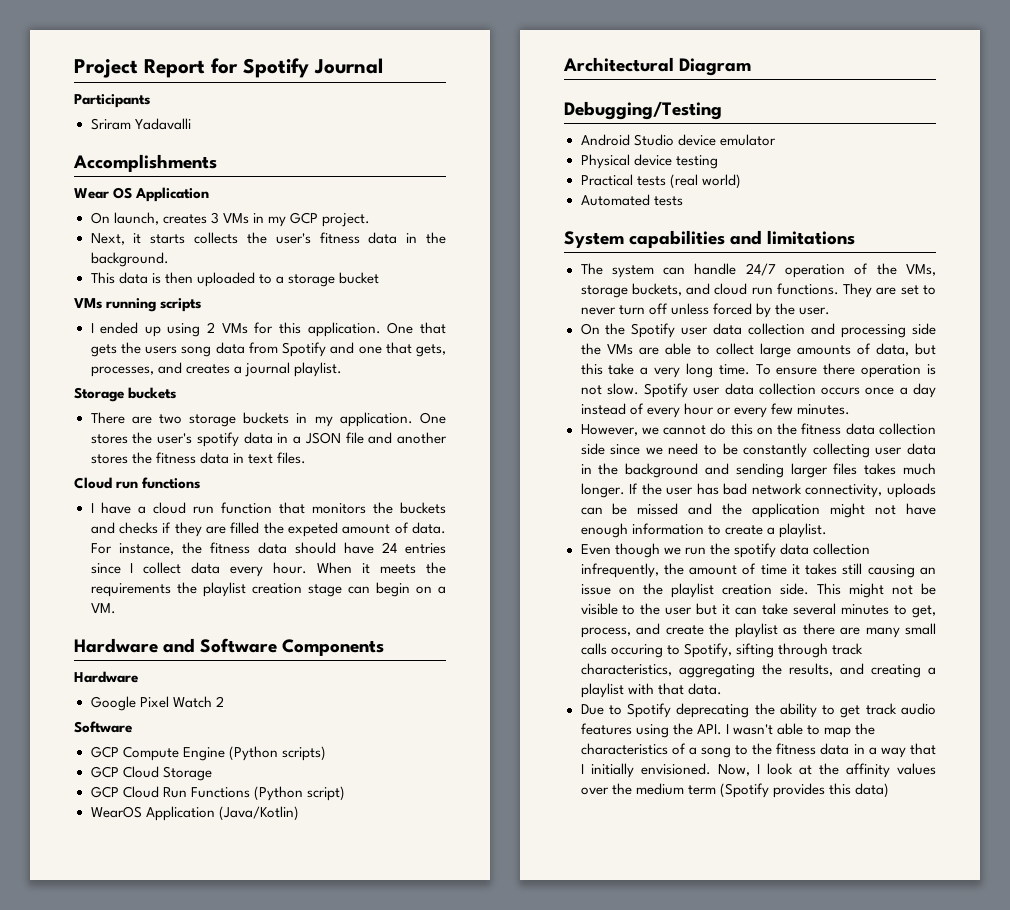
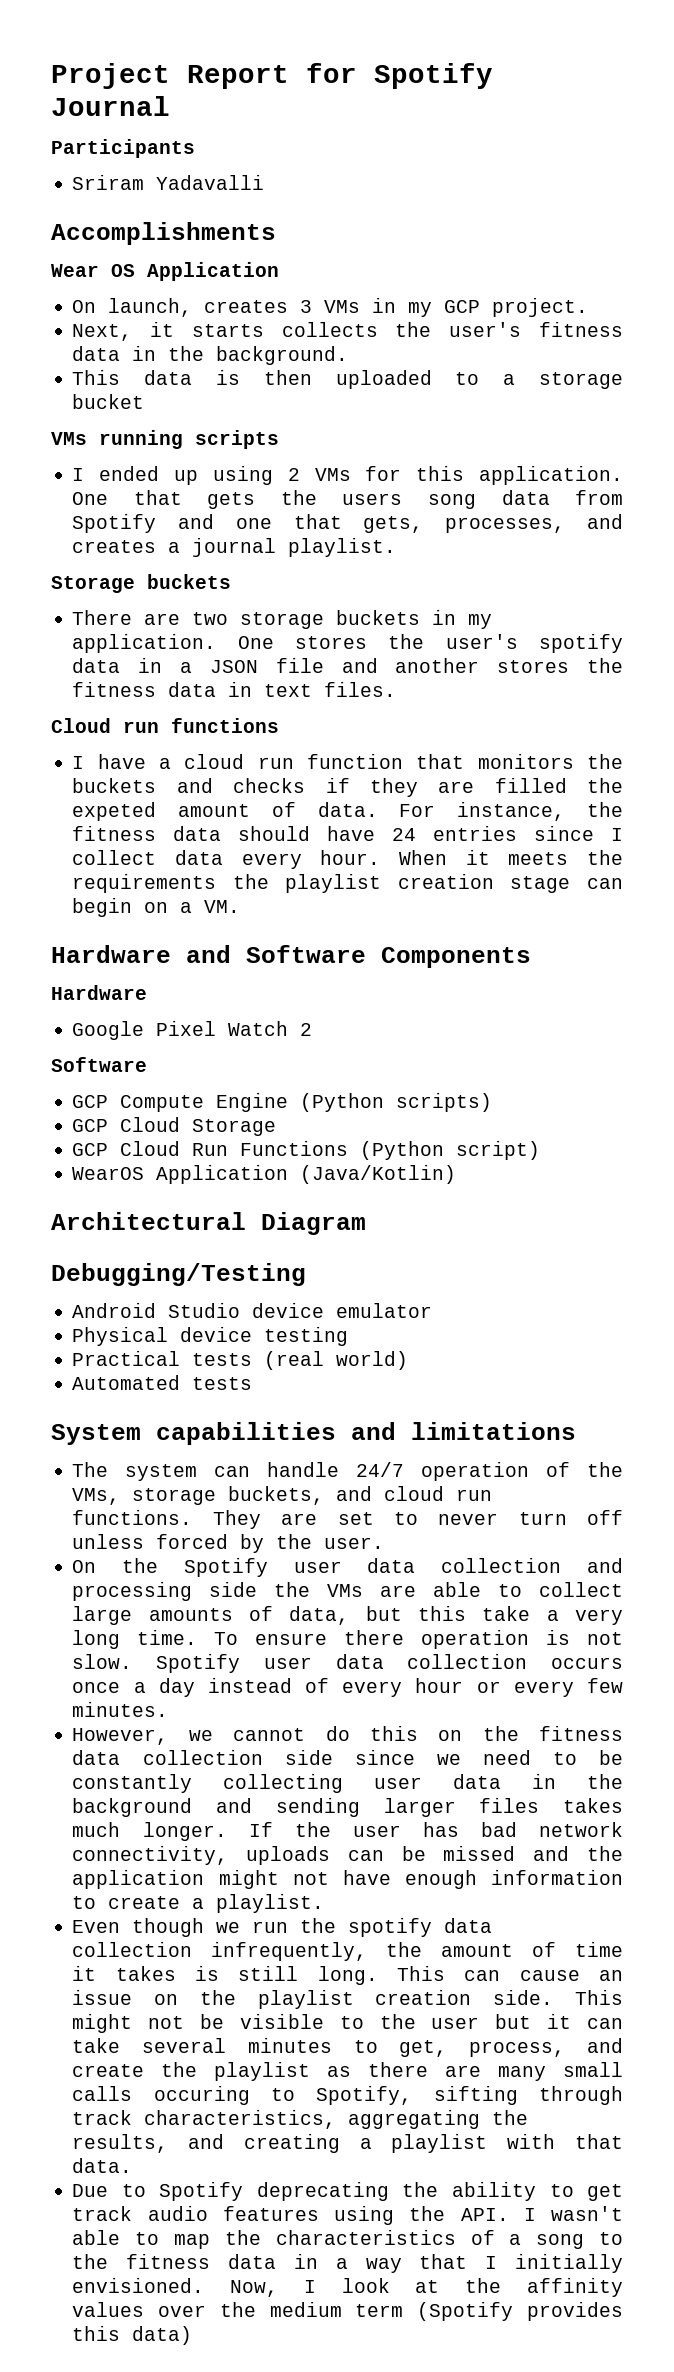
[842,563,915,578] still causing -> [195,1966,580,1985] is still long. This can cause

